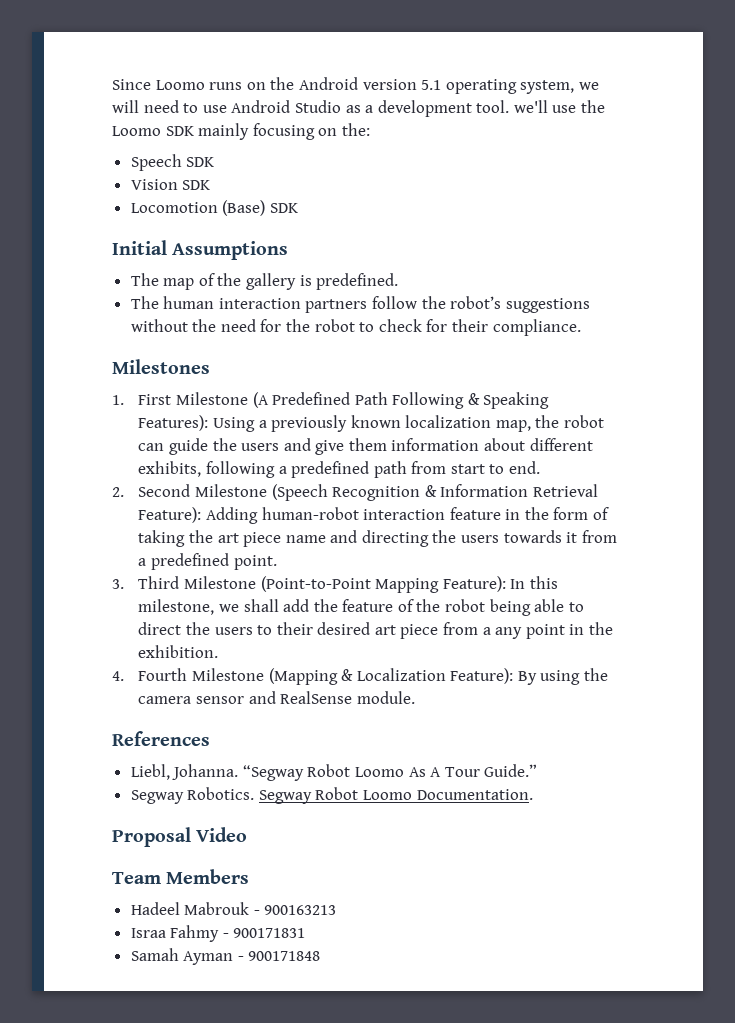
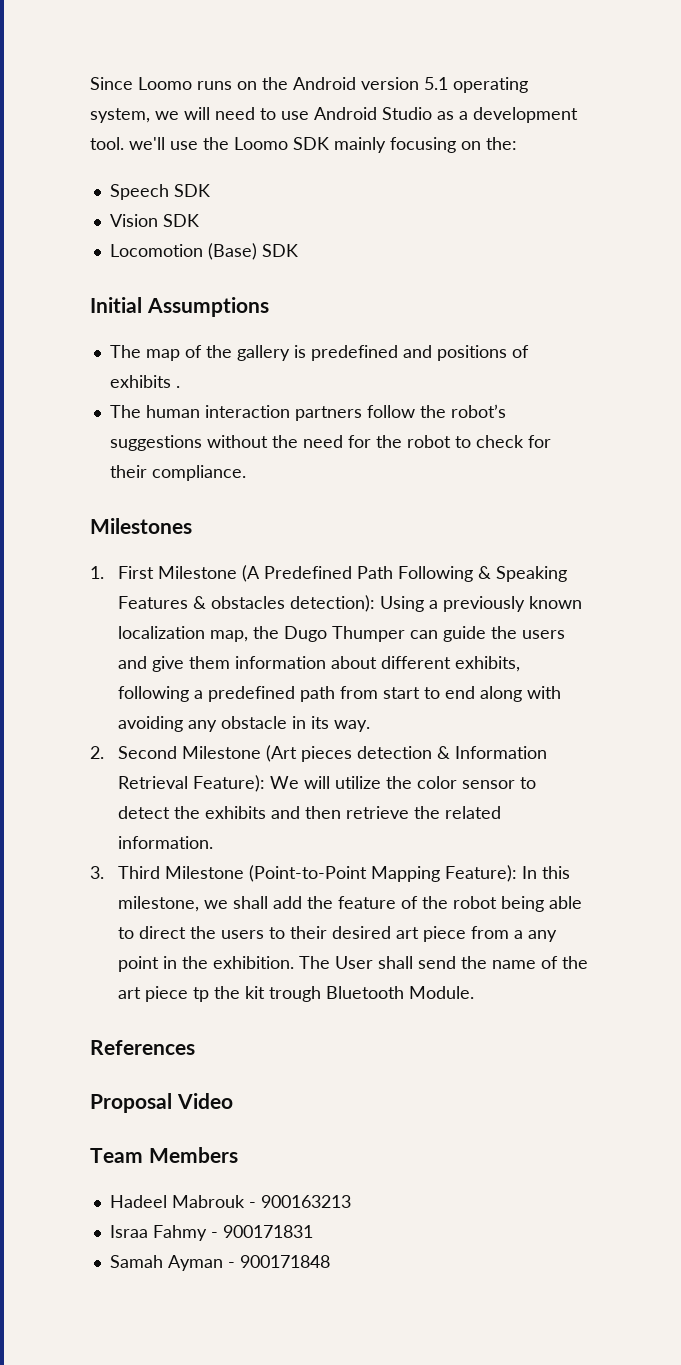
[316,273,399,290] predefined. -> [310,345,529,361] [109,375,180,388] predefined and positions of exhibits .
[138,415,209,431] Features): -> [117,595,375,612] Features & obstacles detection):
[564,415,605,428] robot -> [283,626,405,642] Dugo Thumper
[509,461,541,474] end. -> [444,686,561,702] [117,716,370,732] end along with avoiding any obstacle in its way.
[271,484,421,501] (Speech Recognition -> [265,745,432,762] (Art pieces detection
[205,507,610,524] [138,530,617,547] [138,553,277,570] Adding human-robot interaction feature in the form of taking the art piece name and directing the users towards it from a predefined point. -> [269,776,536,789] [117,806,501,819] [117,836,213,849] We will utilize the color sensor to detect the exhibits and then retrieve the related information.
[112,668,609,685] [138,691,415,704] [112,731,210,746] [130,764,538,781] [130,787,533,804] // 4. Fourth Milestone (Mapping & Localization Feature): By using the camera sensor and RealSense module. // References // Liebl, Johanna. “Segway Robot Loomo As A Tour Guide.” // Segway Robotics. Segway Robot Loomo Documentation. -> [298,956,588,969] [117,986,474,1002] [90,1040,195,1055] The User shall send the name of the art piece tp the kit trough Bluetooth Module. // References

